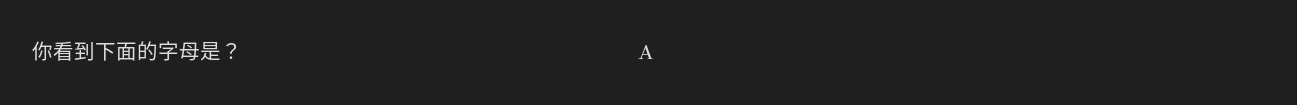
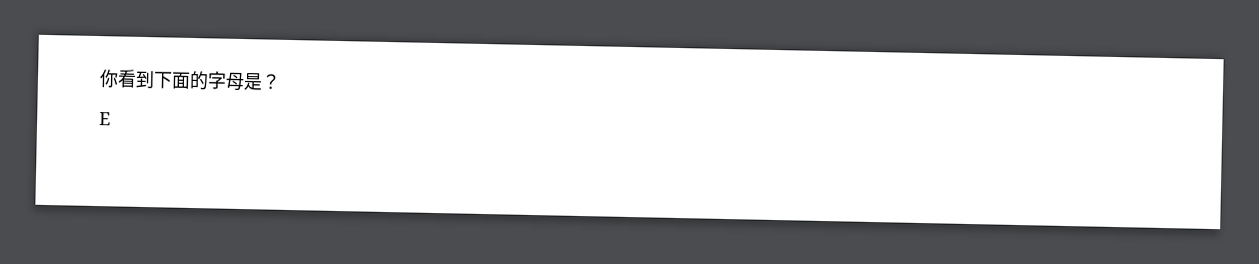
[638,45,653,59] A -> [99,112,111,126] E

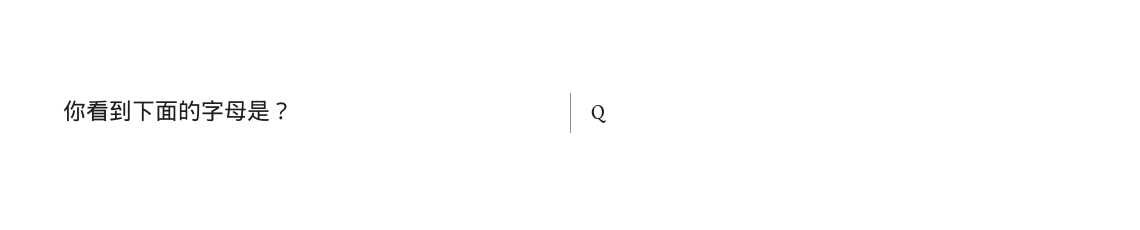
[99,112,111,126] E -> [591,105,606,123] Q

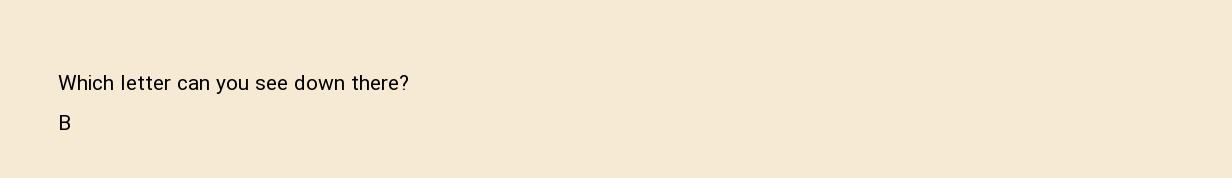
[63,100,293,122] [591,105,606,123] 你看到下面的字母是？ // Q -> [58,75,409,94] [58,115,71,130] Which letter can you see down there? // B

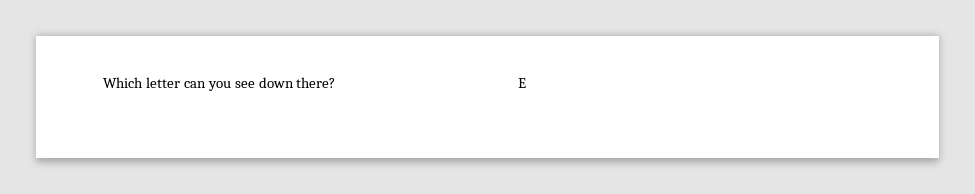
[58,115,71,130] B -> [518,78,526,88] E

